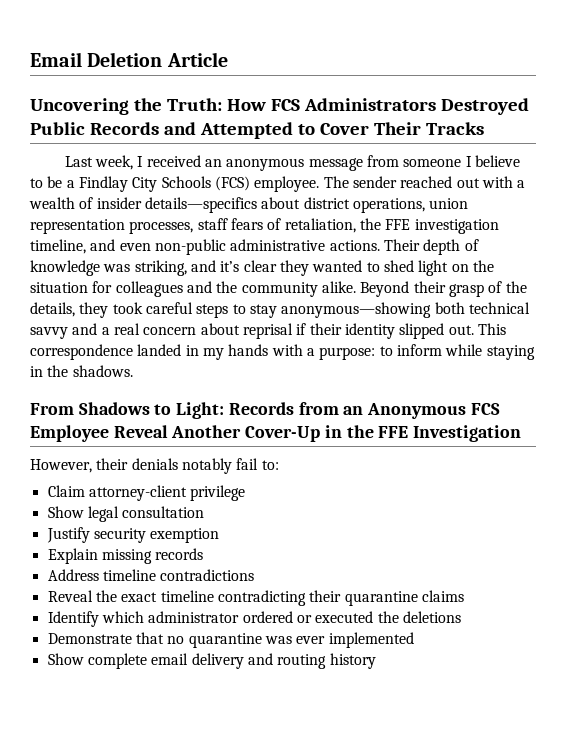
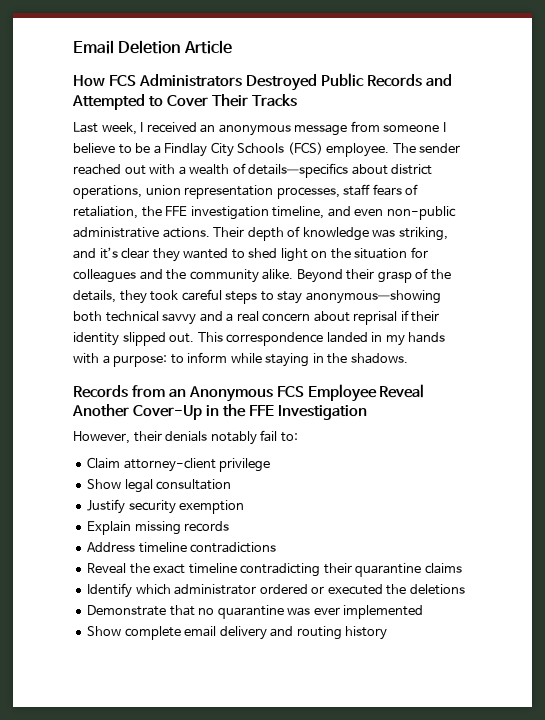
[30,98,222,115] Uncovering the Truth: -> (232, 47) none
[96,197,142,209] insider -> (246, 168) none
[30,402,225,419] From Shadows to Light: -> (408, 358) none

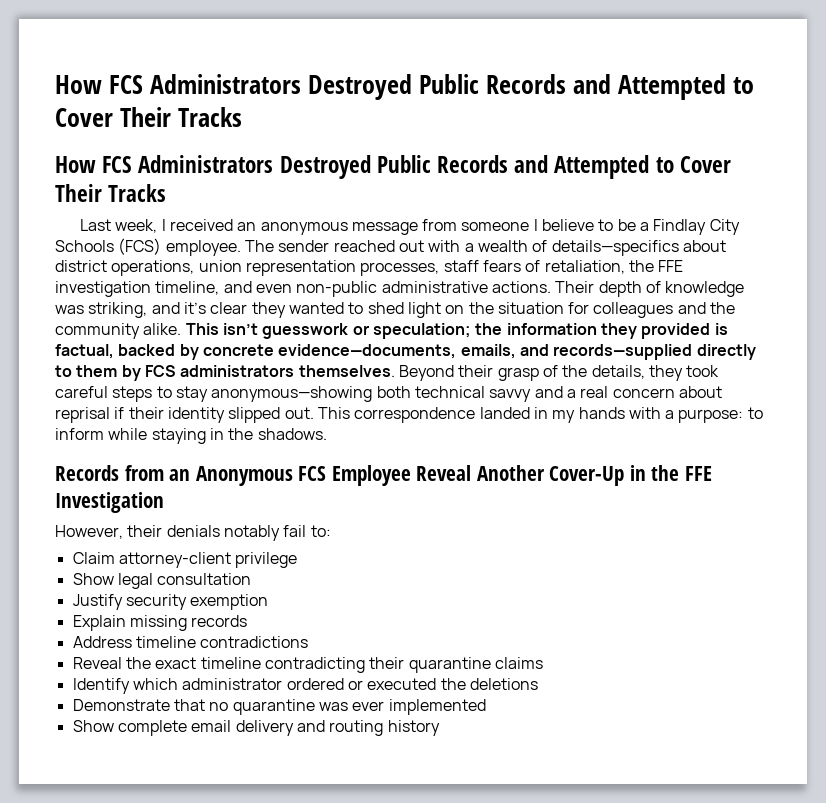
[73,40,232,54] Email Deletion Article -> [55,74,755,100] [55,107,243,127] How FCS Administrators Destroyed Public Records and Attempted to Cover Their Tracks
(294, 274) none -> [185,323,728,339] [55,344,756,360] [55,365,395,381] This isn’t guesswork or speculation; the information they provided is factual, backed by concrete evidence—documents, emails, and records—supplied directly to them by FCS administrators themselves.

